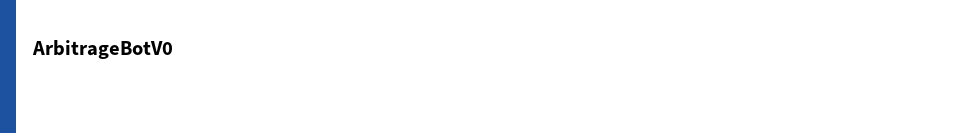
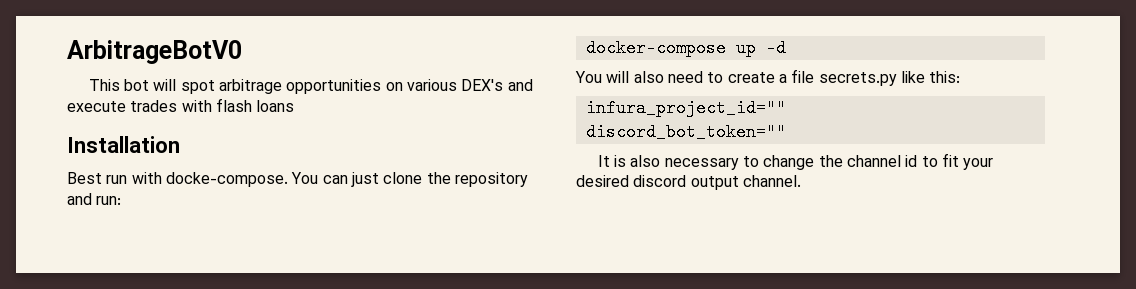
(173, 49) none -> [88,79,533,94] [67,98,295,112] [67,136,180,153] [67,172,528,187] [67,193,122,205] [585,39,786,57] [575,69,961,86] [585,99,786,117] [585,123,786,141] [597,153,994,170] [576,175,801,190] // This bot will spot arbitrage opportunities on various DEX's and execute trades with flash loans // Installation // Best run with docke-compose. You can just clone the repository and run: // docker-compose up -d // You will also need to create a file secrets.py like this: // infura_project_id="" // discord_bot_token="" // It is also necessary to change the channel id to fit your desired discord output channel.

